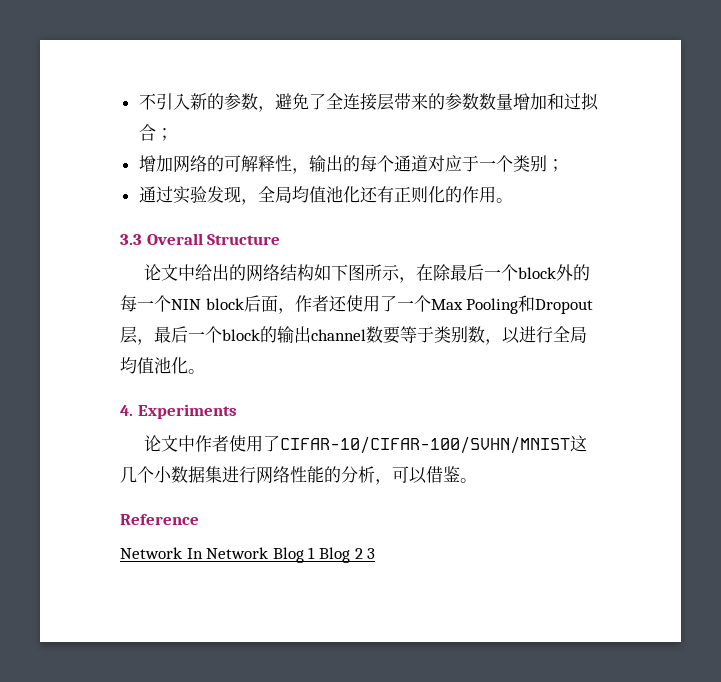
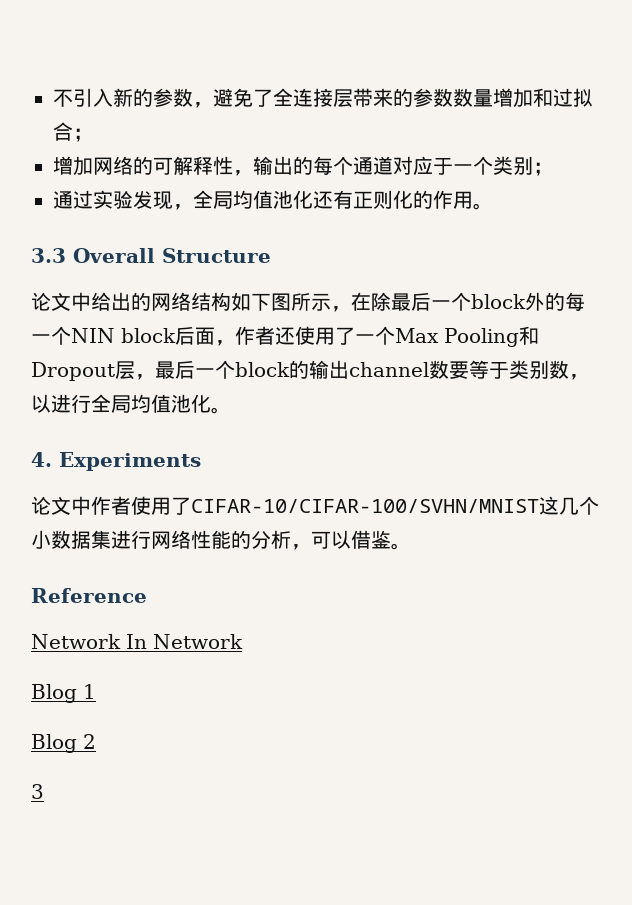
(269, 553) none -> (243, 641) //
(316, 553) none -> (96, 691) //
(363, 553) none -> (96, 741) //

